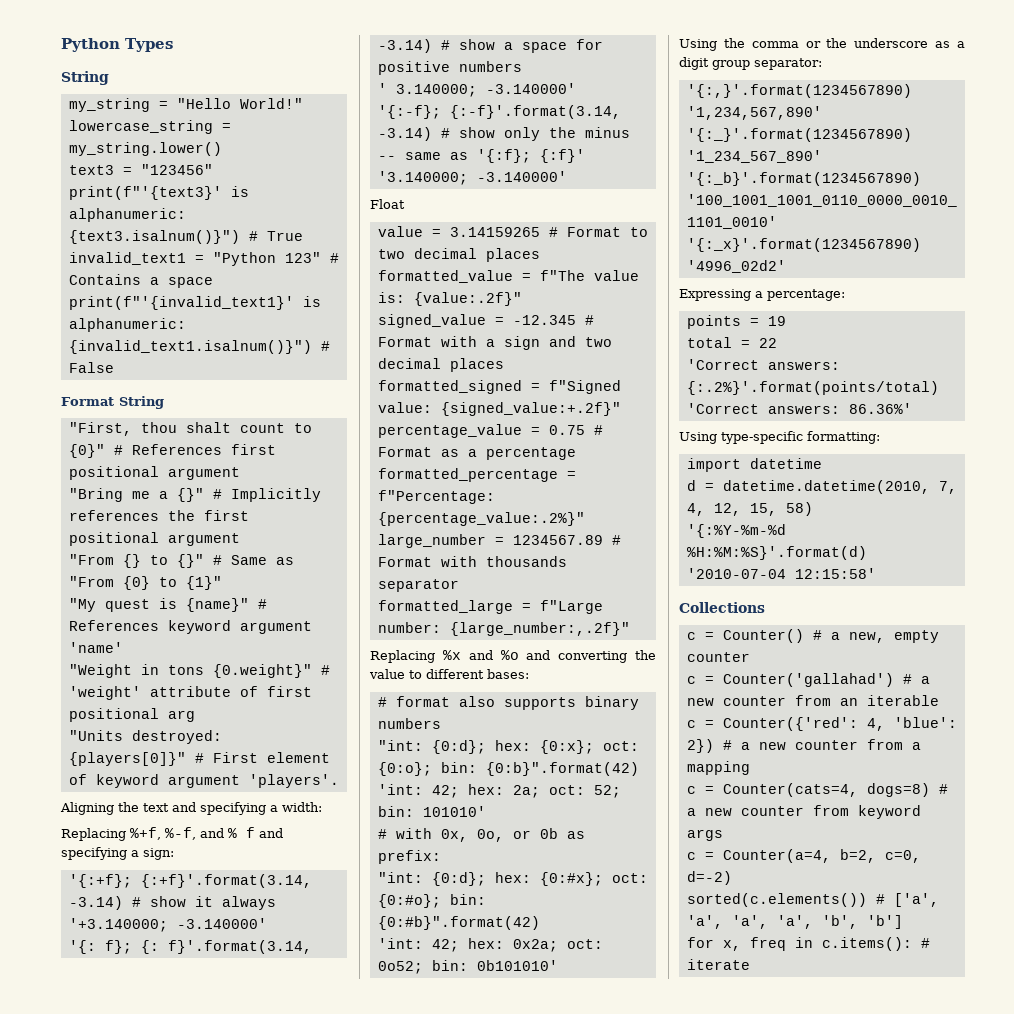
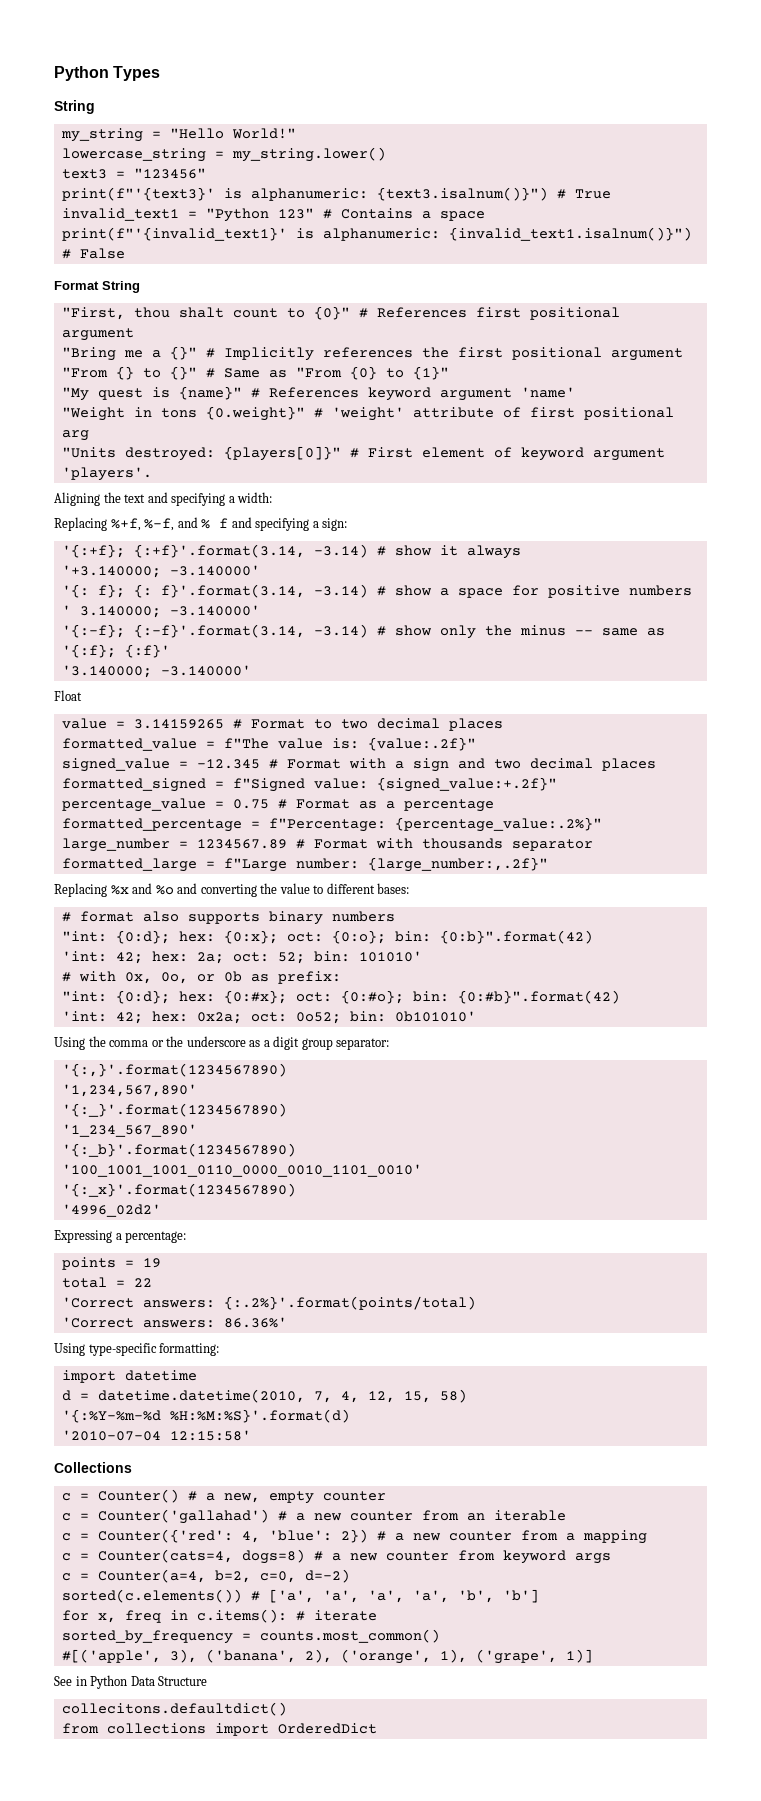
(750, 964) none -> [61,1629,440,1644] [61,1649,593,1664] [54,1675,208,1689] [61,1702,287,1716] [61,1723,377,1736] // sorted_by_frequency = counts.most_common() // #[('apple', 3), ('banana', 2), ('orange', 1), ('grape', 1)] // See in Python Data Structure // collecitons.defaultdict() // from collections import OrderedDict

